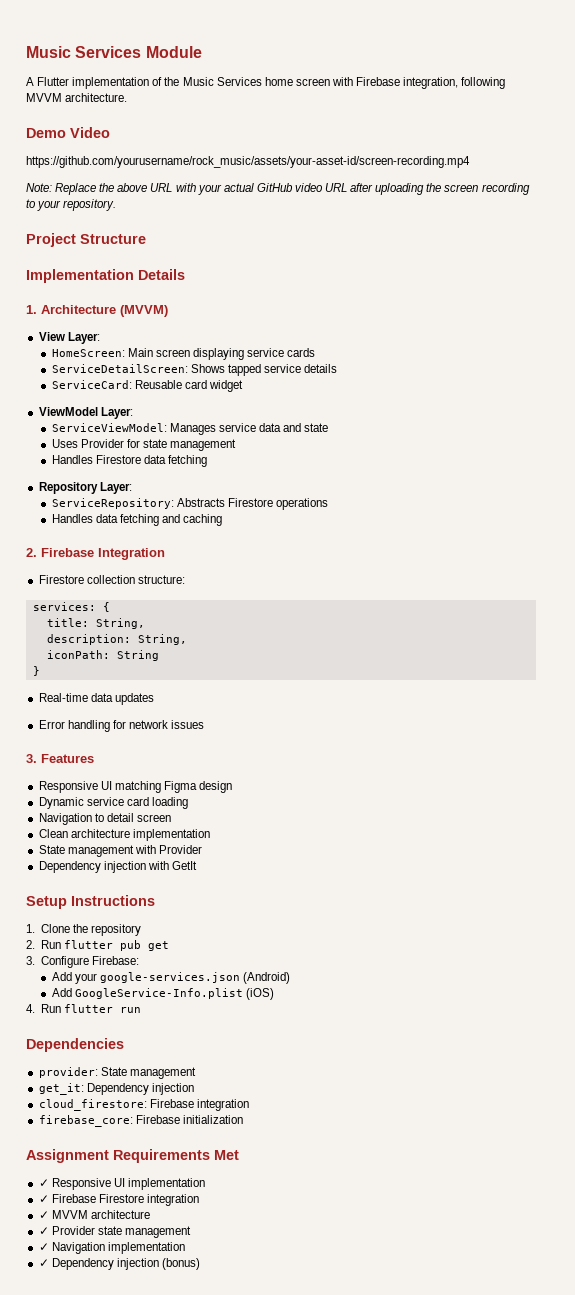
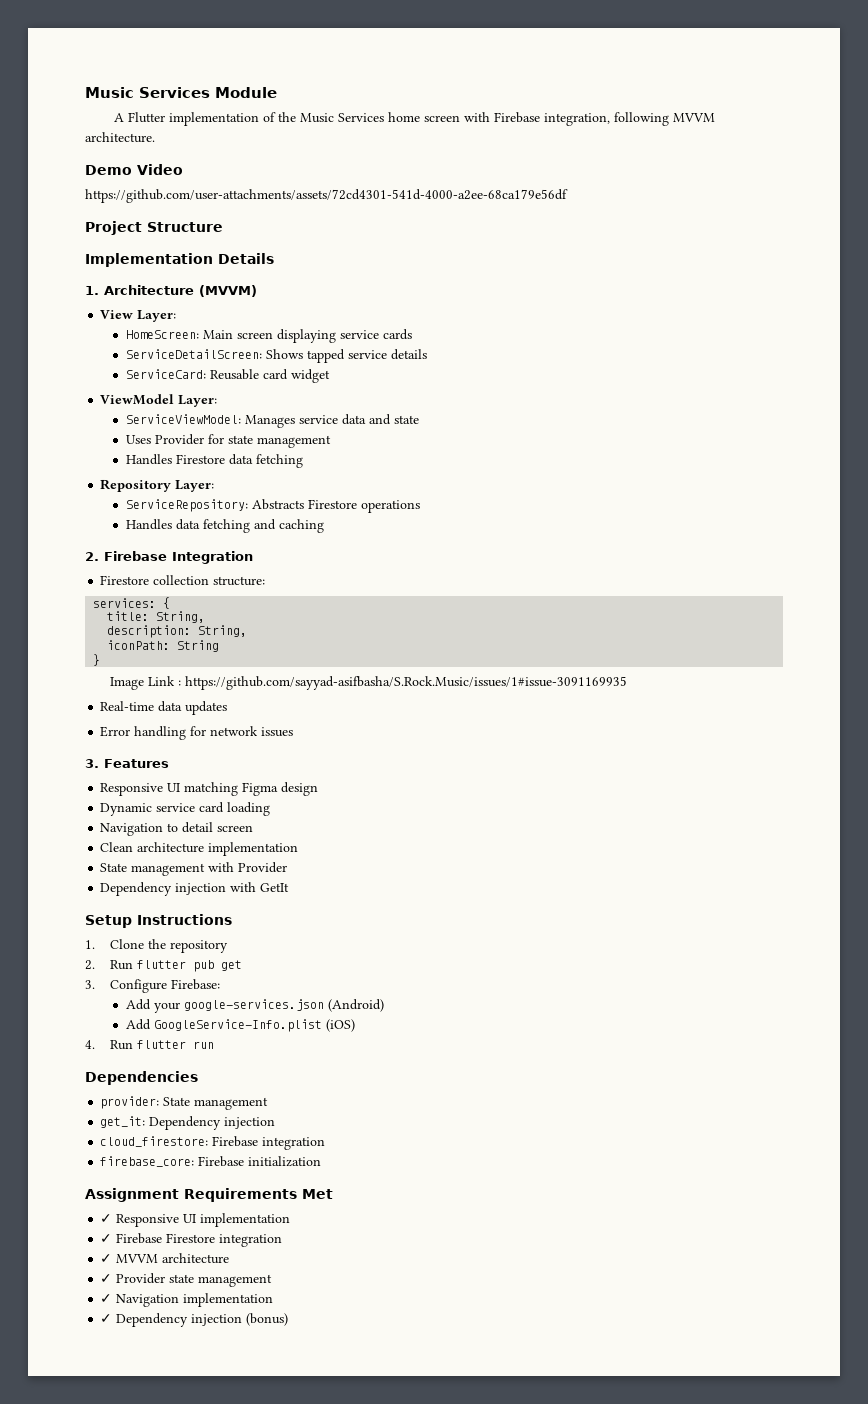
[26,156,470,168] [26,183,530,195] [26,199,117,211] https://github.com/yourusername/rock_music/assets/your-asset-id/screen-recording.mp4 // Note: Replace the above URL with your actual GitHub video URL after uploading the screen recording to your repository. -> [85,189,568,203] https://github.com/user-attachments/assets/72cd4301-541d-4000-a2ee-68ca179e56df
(40, 671) none -> [110,676,628,690] // Image Link : https://github.com/sayyad-asifbasha/S.Rock.Music/issues/1#issue-3091169935

